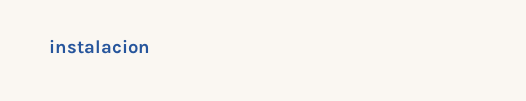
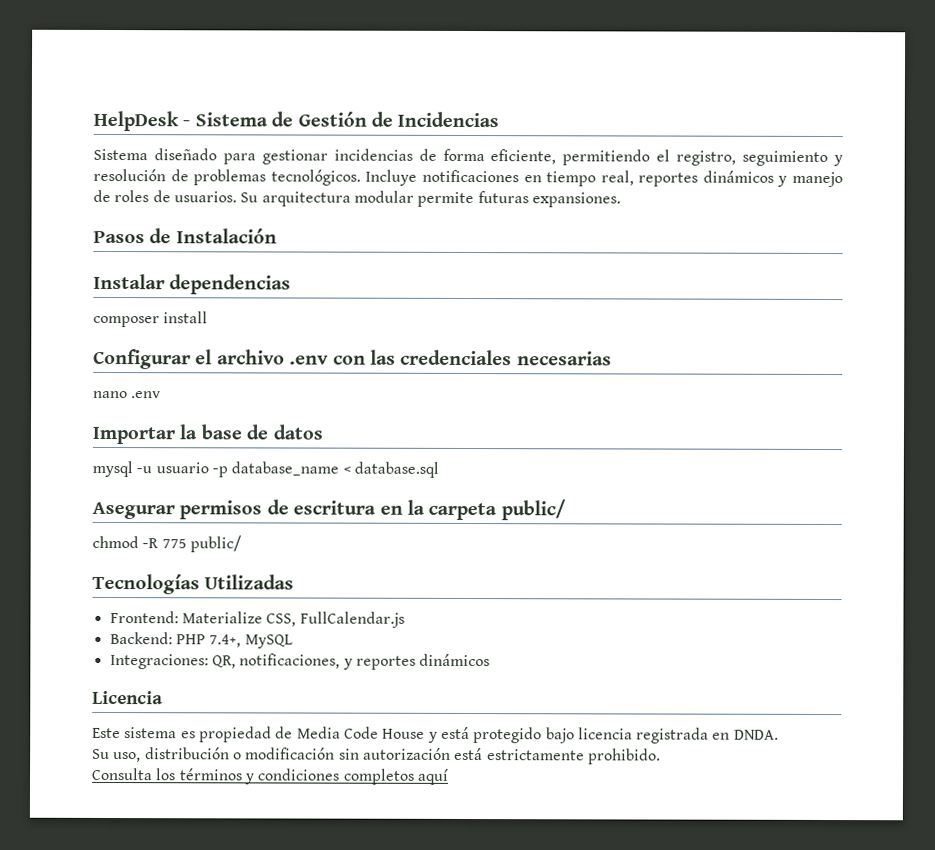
[49,39,150,54] instalacion -> [93,110,500,132] [93,148,843,167] [93,168,843,188] [93,189,621,208] [93,228,277,244] [93,273,292,295] [93,311,209,328] [93,348,612,370] [93,390,162,399] [92,424,324,445] [92,460,439,478] [92,499,566,521] [92,535,242,553] [92,573,295,595] [109,611,405,628] [109,632,293,649] [109,653,491,670] [92,690,163,705] [92,726,779,744] [92,747,661,765] [92,767,449,785] HelpDesk - Sistema de Gestión de Incidencias // Sistema diseñado para gestionar incidencias de forma eficiente, permitiendo el registro, seguimiento y resolución de problemas tecnológicos. Incluye notificaciones en tiempo real, reportes dinámicos y manejo de roles de usuarios. Su arquitectura modular permite futuras expansiones. // Pasos de Instalación // Instalar dependencias // composer install // Configurar el archivo .env con las credenciales necesarias // nano .env // Importar la base de datos // mysql -u usuario -p database_name < database.sql // Asegurar permisos de escritura en la carpeta public/ // chmod -R 775 public/ // Tecnologías Utilizadas // Frontend: Materialize CSS, FullCalendar.js // Backend: PHP 7.4+, MySQL // Integraciones: QR, notificaciones, y reportes dinámicos // Licencia // Este sistema es propiedad de Media Code House y está protegido bajo licencia registrada en DNDA. // Su uso, distribución o modificación sin autorización está estrictamente prohibido. // Consulta los términos y condiciones completos aquí

